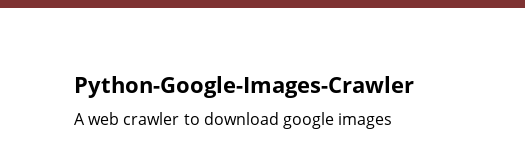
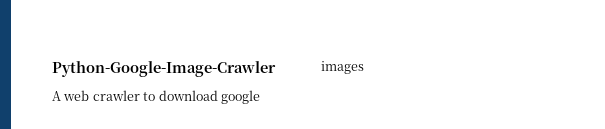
[74,76,414,98] Python-Google-Images-Crawler -> [52,61,276,77] Python-Google-Image-Crawler

